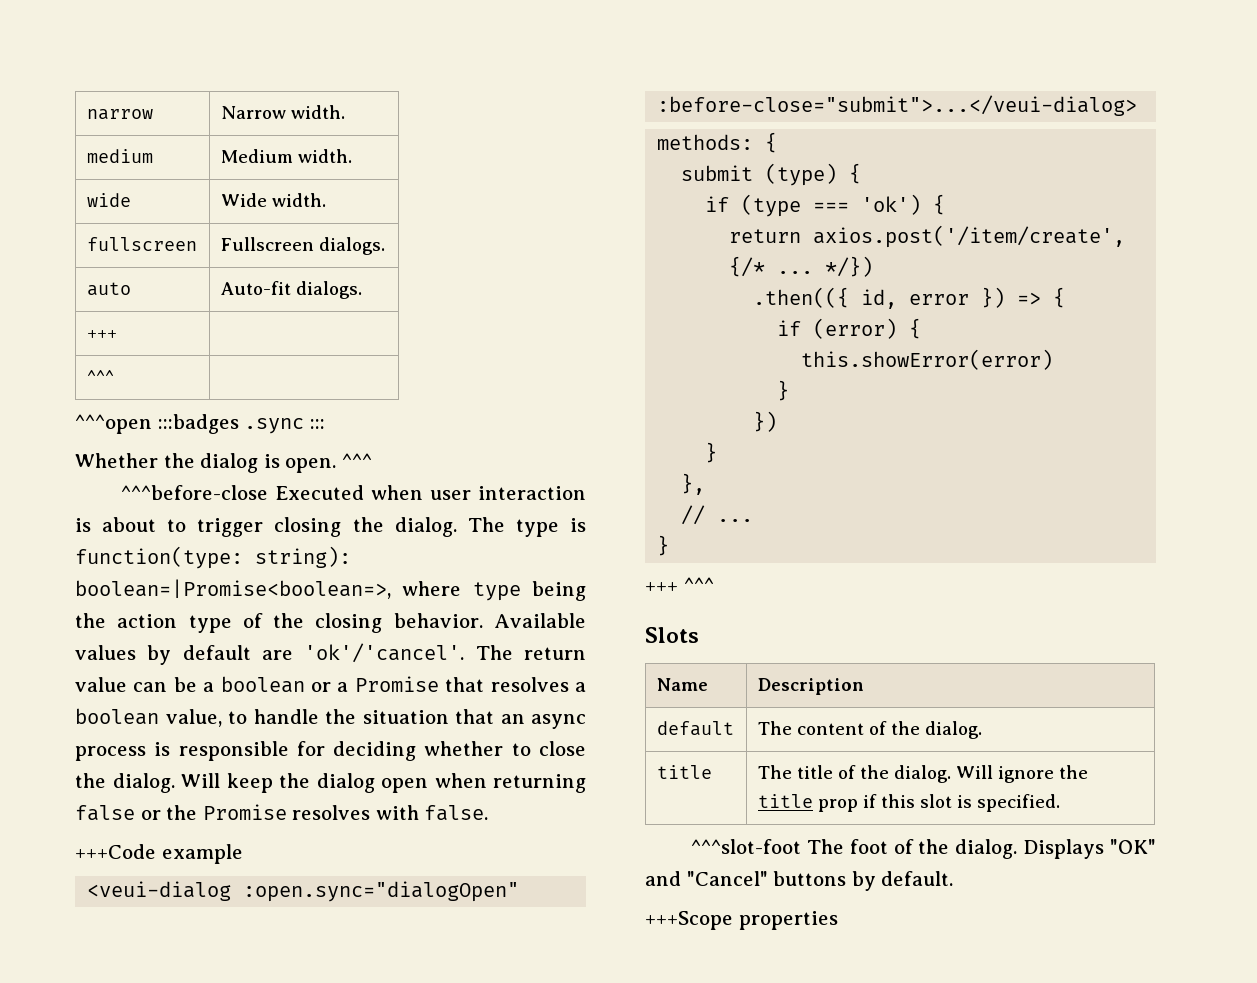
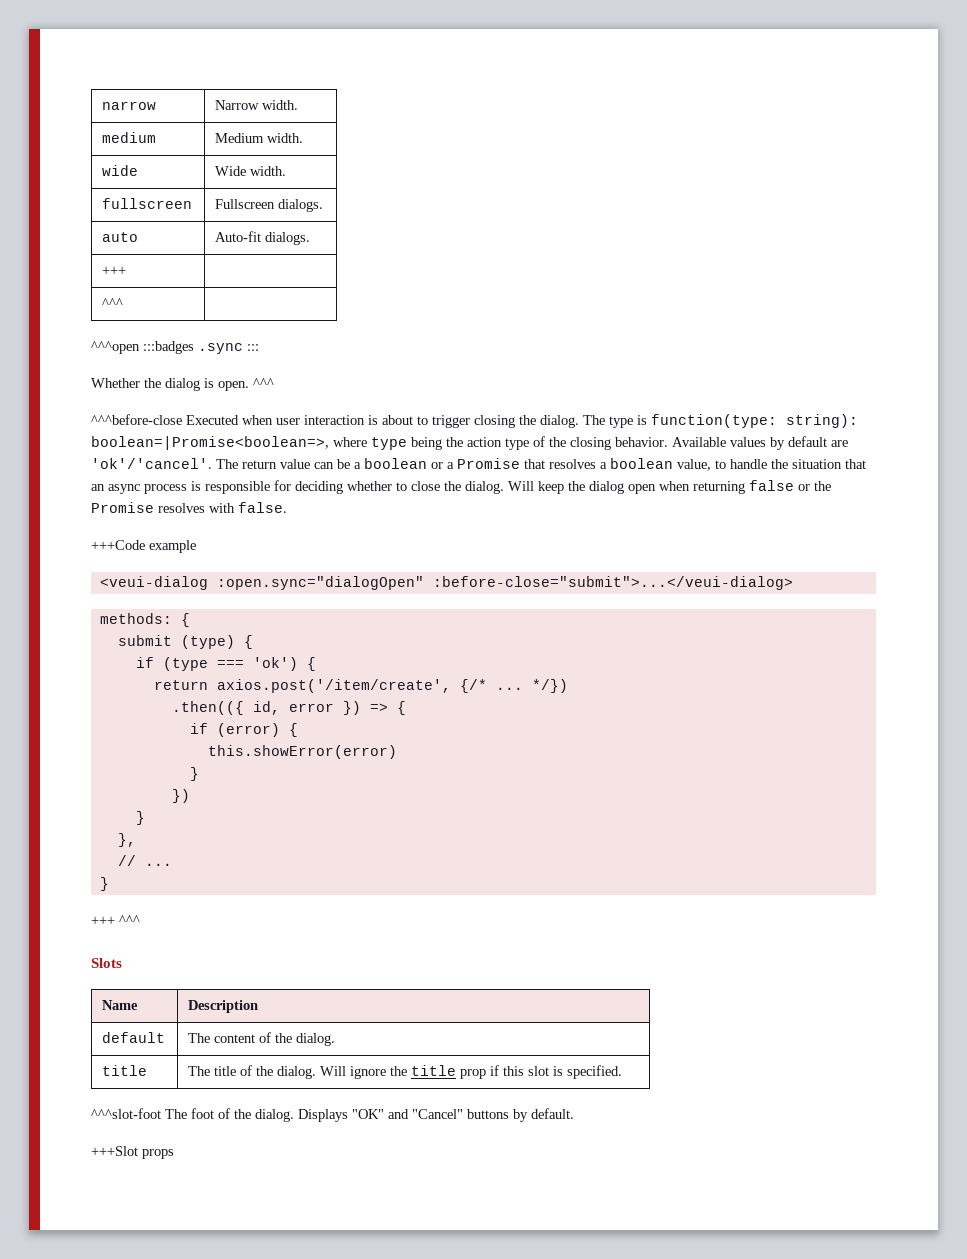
[645,911,838,930] +++Scope properties -> [91,1146,174,1159] +++Slot props

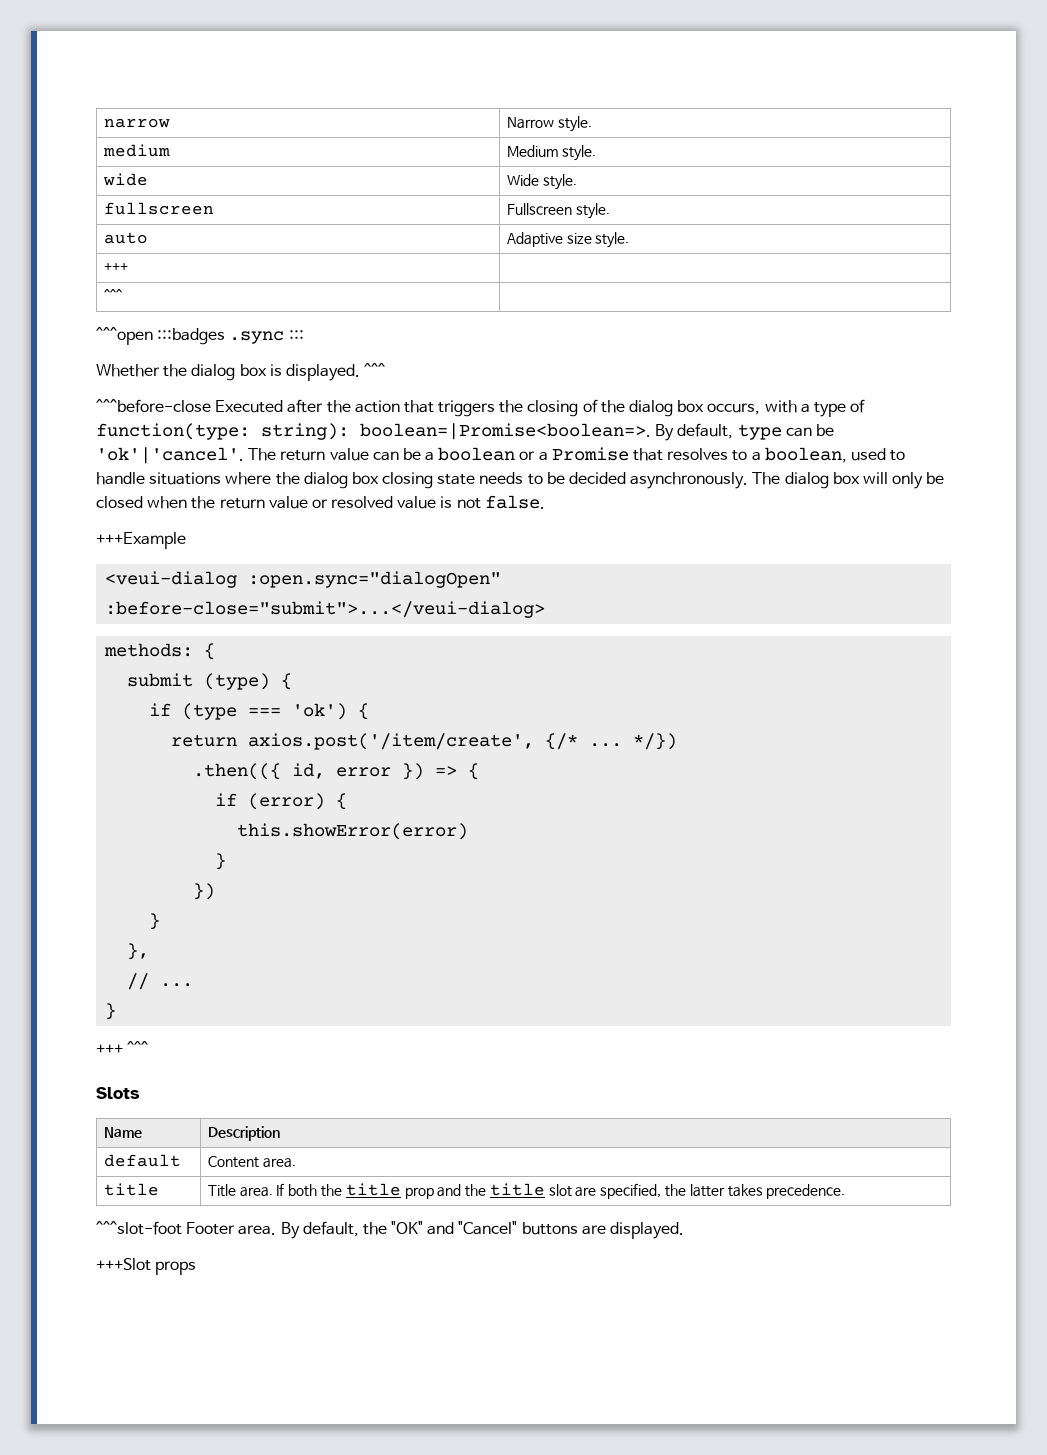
[262,100,299,110] width. -> [557,116,592,132] style.
[267,133,304,143] width. -> [561,145,596,161] style.
[250,166,287,176] width. -> [542,174,577,190] style.
[278,199,324,212] dialogs. -> [575,203,610,219] style.
[215,231,311,245] Auto-fit dialogs. -> [506,232,630,248] Adaptive size style.
[204,378,249,391] is open. -> [239,364,360,381] box is displayed.
[242,414,858,428] [91,436,848,450] [91,458,212,469] when user interaction is about to trigger closing the dialog. The type is function(type: string): boolean=|Promise<boolean=>, where type being the action type of the closing behavior. Available values by default are 'ok'/'cancel'. -> [287,399,866,417] [96,423,834,441] [96,447,244,464] after the action that triggers the closing of the dialog box occurs, with a type of function(type: string): boolean=|Promise<boolean=>. By default, type can be 'ok'|'cancel'.
[600,458,866,471] [91,480,831,494] [91,502,235,513] a boolean value, to handle the situation that an async process is responsible for deciding whether to close the dialog. Will keep the dialog open when returning false or the Promise resolves with -> [732,447,906,463] [96,472,945,489] [96,496,481,509] to a boolean, used to handle situations where the dialog box closing state needs to be decided asynchronously. The dialog box will only be closed when the return value or resolved value is not
[91,540,196,553] +++Code example -> [96,532,186,549] +++Example
[188,1032,336,1046] [102,1065,148,1076] [188,1065,623,1079] [91,1108,348,1122] The content of the dialog. // title | The title of the dialog. Will ignore the title prop if this slot is specified. // ^^^slot-foot The foot of the dialog. Displays -> [207,1156,296,1168] [103,1183,159,1196] [207,1183,846,1199] [96,1221,387,1239] Content area. // title | Title area. If both the title prop and the title slot are specified, the latter takes precedence. // ^^^slot-foot Footer area. By default, the
[513,1108,574,1122] by default. -> [581,1222,685,1239] are displayed.

